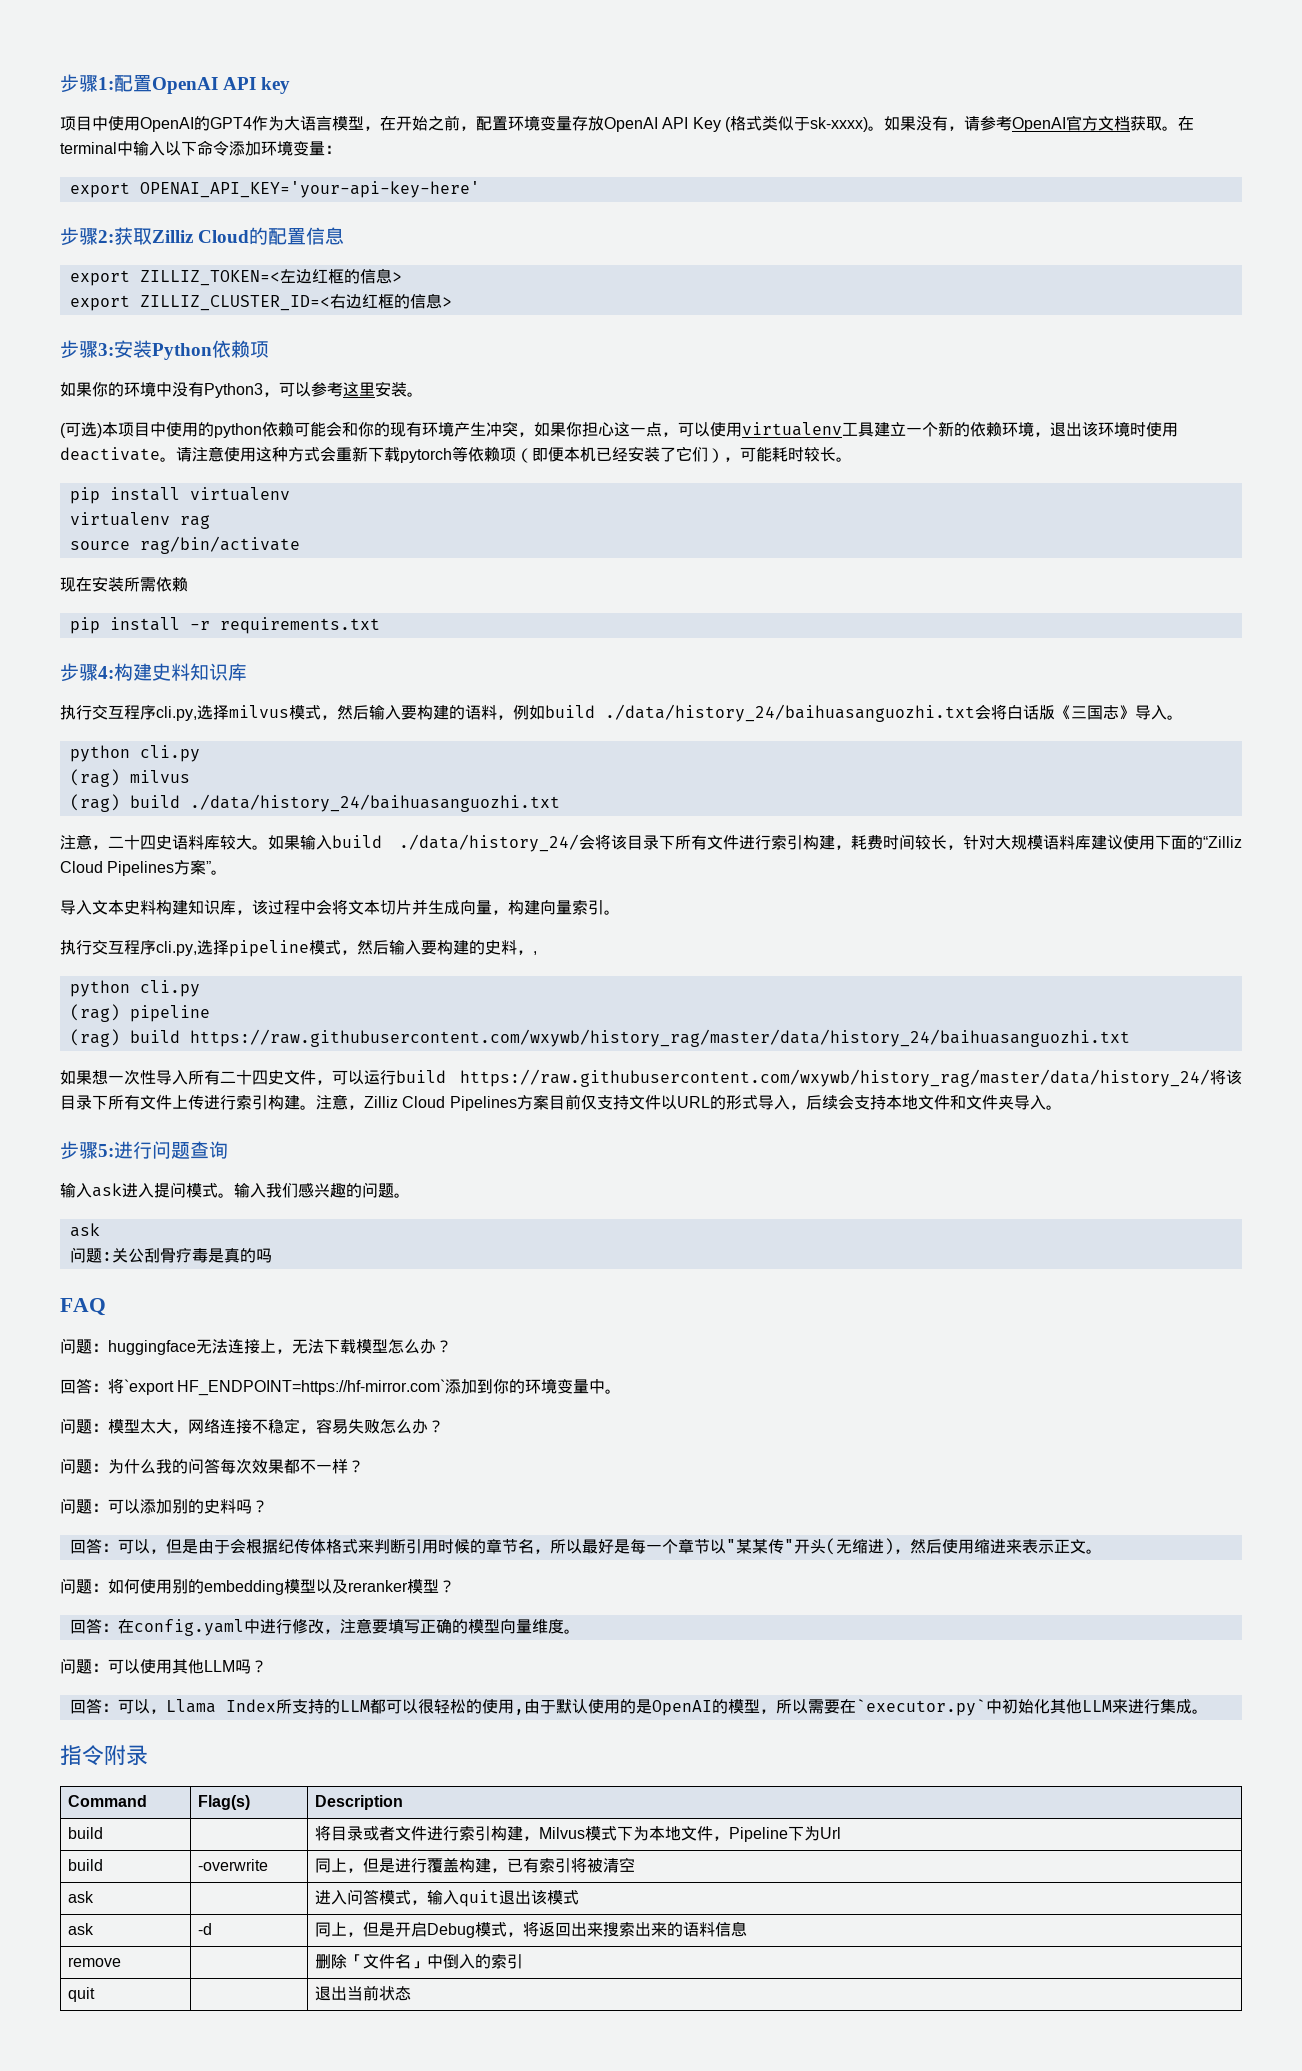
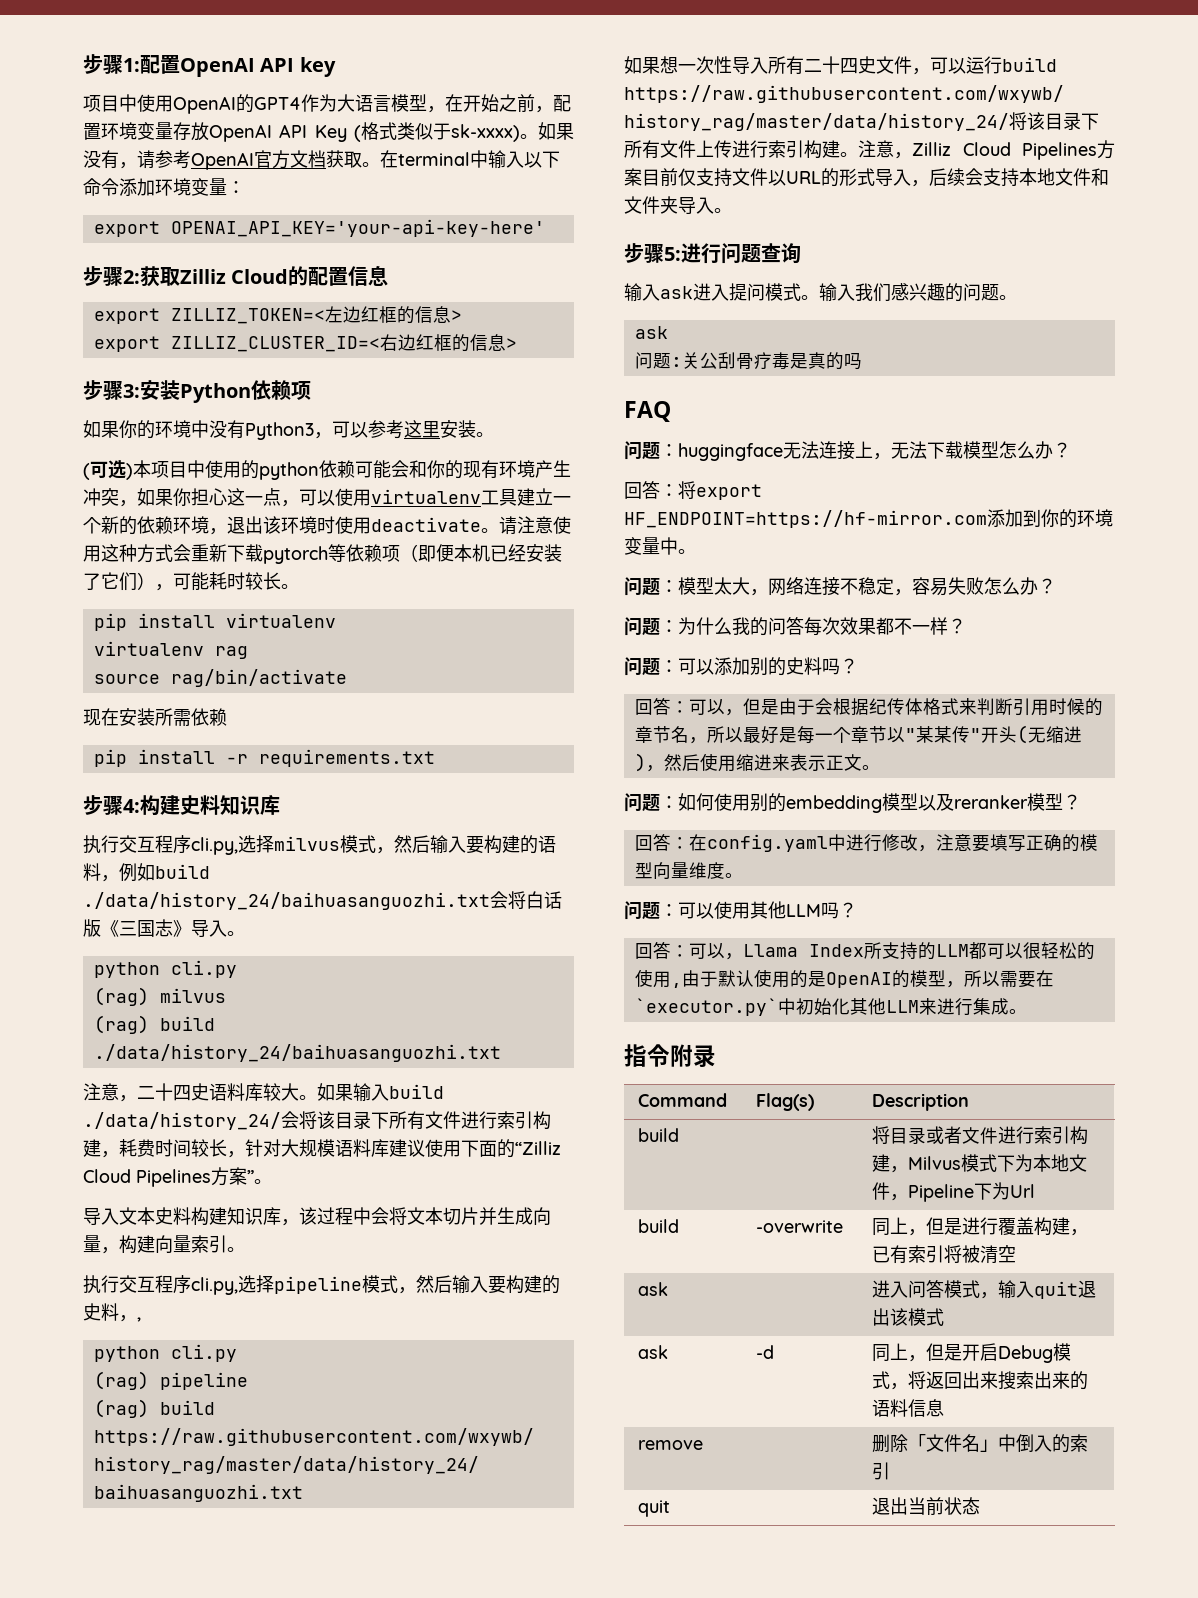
[124,1379,446,1396] `export HF_ENDPOINT=https://hf-mirror.com` -> [696,484,762,500] [624,510,987,528] export HF_ENDPOINT=https://hf-mirror.com

